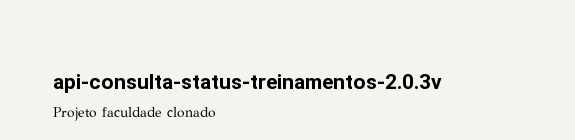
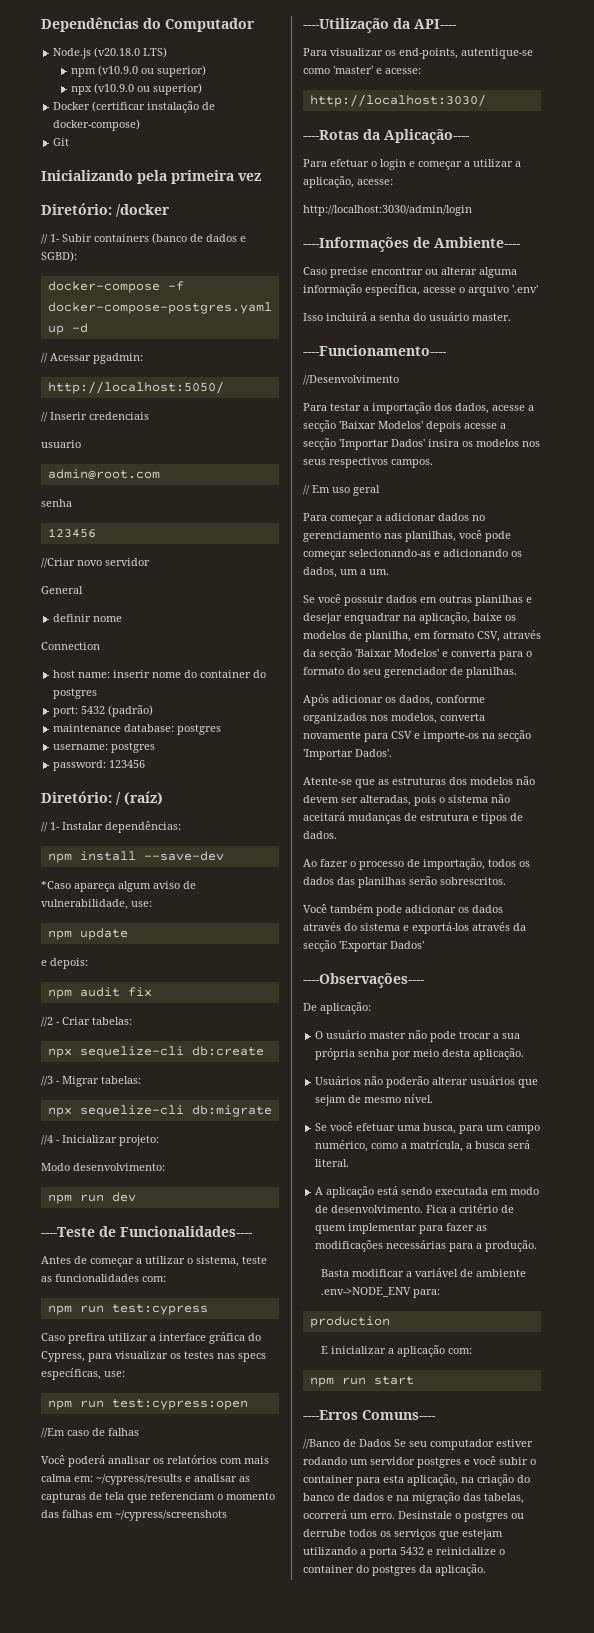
[53,74,442,93] [53,107,216,121] api-consulta-status-treinamentos-2.0.3v // Projeto faculdade clonado -> [41,17,255,32] [53,47,168,59] [70,65,206,77] [70,83,202,95] [53,101,216,113] [53,119,141,131] [53,138,70,146] [41,170,261,184] [41,203,170,217] [41,233,246,244] [41,251,77,262] [47,281,184,293] [47,302,272,314] [47,323,88,335] [41,353,143,364] [47,381,224,394] [41,412,149,422] [41,440,81,448] [47,469,160,480] [41,499,72,507] [47,528,96,538] [41,558,150,568] [41,586,83,594] [53,614,123,622] [41,642,100,650] [53,670,267,678] [53,688,98,699] [53,705,154,717] [53,724,222,735] [53,742,156,753] [53,760,146,771] [41,791,163,805] [41,821,181,833] [47,851,224,863] [41,881,196,892] [41,899,152,910] [47,928,128,940] [41,958,88,969] [47,987,152,999] [41,1017,132,1027] [47,1046,264,1058] [41,1076,141,1087] [47,1105,272,1117] [41,1135,159,1146] [41,1163,165,1171] [47,1192,136,1204] [41,1226,252,1237] [41,1256,267,1267] [41,1274,166,1282] [47,1304,208,1315] [41,1332,261,1344] [41,1351,266,1362] [41,1368,125,1380] [47,1399,248,1410] [41,1428,139,1438] [41,1455,269,1467] [41,1474,250,1485] [41,1492,275,1503] [41,1510,227,1521] [303,18,456,33] [303,48,533,59] [303,66,421,74] [309,94,486,107] [303,129,469,144] [303,159,521,170] [303,176,393,188] [303,205,472,216] [303,237,520,252] [303,267,517,278] [303,284,538,296] [303,312,511,321] [303,345,446,356] [303,375,399,385] [303,402,534,414] [303,420,506,432] [303,438,540,450] [303,457,433,468] [303,485,380,496] [303,513,485,524] [303,530,511,542] [303,549,522,560] [303,567,389,578] [303,594,532,606] [303,612,516,624] [303,630,541,642] [303,648,532,660] [303,667,517,678] [303,694,485,706] [303,713,485,724] [303,730,531,742] [303,749,392,760] [303,776,535,788] [303,794,510,806] [303,812,523,824] [303,831,337,839] [303,858,530,870] [303,876,506,888] [303,904,503,916] [303,922,526,934] [303,940,424,952] [303,973,424,988] [303,1002,371,1014] [315,1030,521,1042] [315,1048,525,1060] [315,1076,539,1088] [315,1094,434,1106] [315,1122,541,1134] [315,1140,531,1152] [315,1159,350,1167] [315,1186,540,1198] [315,1204,515,1213] [315,1223,488,1234] [315,1240,538,1252] [320,1268,526,1277] [320,1287,440,1298] [309,1316,390,1328] [320,1345,472,1357] [309,1376,414,1387] [303,1410,435,1420] [303,1439,533,1450] [303,1456,536,1468] [303,1474,530,1486] [303,1492,524,1504] [303,1510,524,1522] [303,1529,503,1540] [303,1547,505,1558] [303,1564,486,1576] Dependências do Computador // Node.js (v20.18.0 LTS) // npm (v10.9.0 ou superior) // npx (v10.9.0 ou superior) // Docker (certificar instalação de docker-compose) // Git // Inicializando pela primeira vez // Diretório: /docker // // 1- Subir containers (banco de dados e SGBD): // docker-compose -f docker-compose-postgres.yaml up -d // // Acessar pgadmin: // http://localhost:5050/ // // Inserir credenciais // usuario // admin@root.com // senha // 123456 // //Criar novo servidor // General // definir nome // Connection // host name: inserir nome do container do postgres // port: 5432 (padrão) // maintenance database: postgres // username: postgres // password: 123456 // Diretório: / (raíz) // // 1- Instalar dependências: // npm install --save-dev // *Caso apareça algum aviso de vulnerabilidade, use: // npm update // e depois: // npm audit fix // //2 - Criar tabelas: // npx sequelize-cli db:create // //3 - Migrar tabelas: // npx sequelize-cli db:migrate // //4 - Inicializar projeto: // Modo desenvolvimento: // npm run dev // ----Teste de Funcionalidades---- // Antes de começar a utilizar o sistema, teste as funcionalidades com: // npm run test:cypress // Caso prefira utilizar a interface gráfica do Cypress, para visualizar os testes nas specs específicas, use: // npm run test:cypress:open // //Em caso de falhas // Você poderá analisar os relatórios com mais calma em: ~/cypress/results e analisar as capturas de tela que referenciam o momento das falhas em ~/cypress/screenshots // ----Utilização da API---- // Para visualizar os end-points, autentique-se como 'master' e acesse: // http://localhost:3030/ // ----Rotas da Aplicação---- // Para efetuar o login e começar a utilizar a aplicação, acesse: // http://localhost:3030/admin/login // ----Informações de Ambiente---- // Caso precise encontrar ou alterar alguma informação específica, acesse o arquivo '.env' // Isso incluirá a senha do usuário master. // ----Funcionamento---- // //Desenvolvimento // Para testar a importação dos dados, acesse a secção 'Baixar Modelos' depois acesse a secção 'Importar Dados' insira os modelos nos seus respectivos campos. // // Em uso geral // Para começar a adicionar dados no gerenciamento nas planilhas, você pode começar selecionando-as e adicionando os dados, um a um. // Se você possuir dados em outras planilhas e desejar enquadrar na aplicação, baixe os modelos de planilha, em formato CSV, através da secção 'Baixar Modelos' e converta para o formato do seu gerenciador de planilhas. // Após adicionar os dados, conforme organizados nos modelos, converta novamente para CSV e importe-os na secção 'Importar Dados'. // Atente-se que as estruturas dos modelos não devem ser alteradas, pois o sistema não aceitará mudanças de estrutura e tipos de dados. // Ao fazer o processo de importação, todos os dados das planilhas serão sobrescritos. // Você também pode adicionar os dados através do sistema e exportá-los através da secção 'Exportar Dados' // ----Observações---- // De aplicação: // O usuário master não pode trocar a sua própria senha por meio desta aplicação. // Usuários não poderão alterar usuários que sejam de mesmo nível. // Se você efetuar uma busca, para um campo numérico, como a matrícula, a busca será literal. // A aplicação está sendo executada em modo de desenvolvimento. Fica a critério de quem implementar para fazer as modificações necessárias para a produção. // Basta modificar a variável de ambiente .env->NODE_ENV para: // production // E inicializar a aplicação com: // npm run start // ----Erros Comuns---- // //Banco de Dados Se seu computador estiver rodando um servidor postgres e você subir o container para esta aplicação, na criação do banco de dados e na migração das tabelas, ocorrerá um erro. Desinstale o postgres ou derrube todos os serviços que estejam utilizando a porta 5432 e reinicialize o container do postgres da aplicação.

